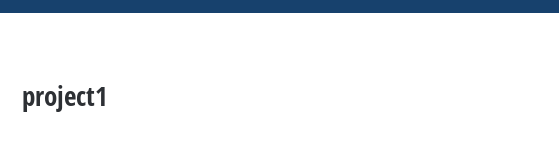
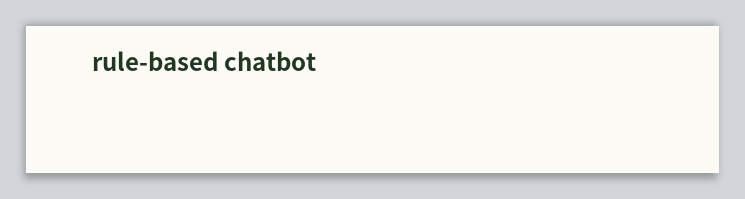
[22,85,108,112] project1 -> [92,51,317,71] rule-based chatbot

